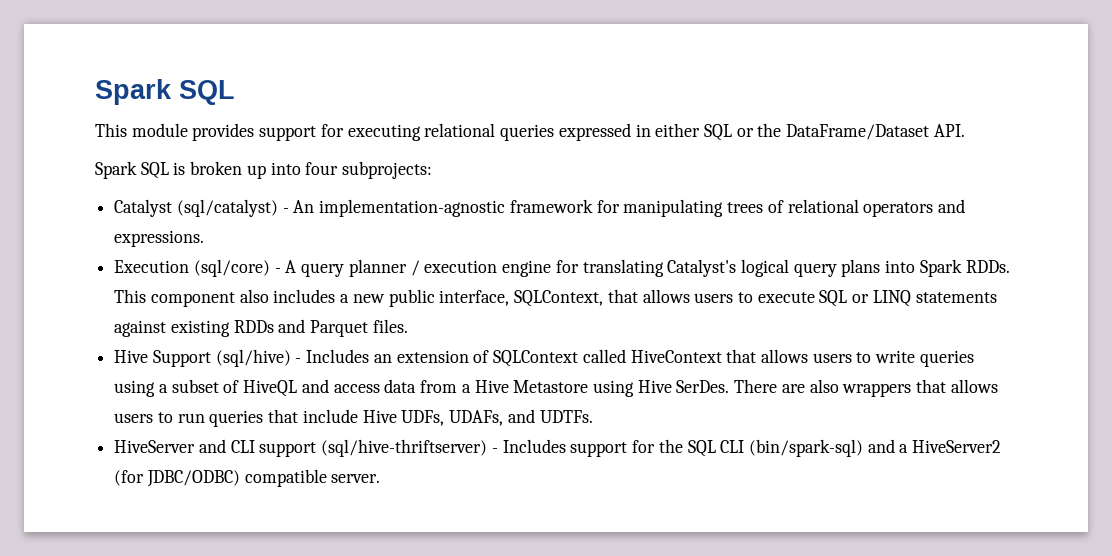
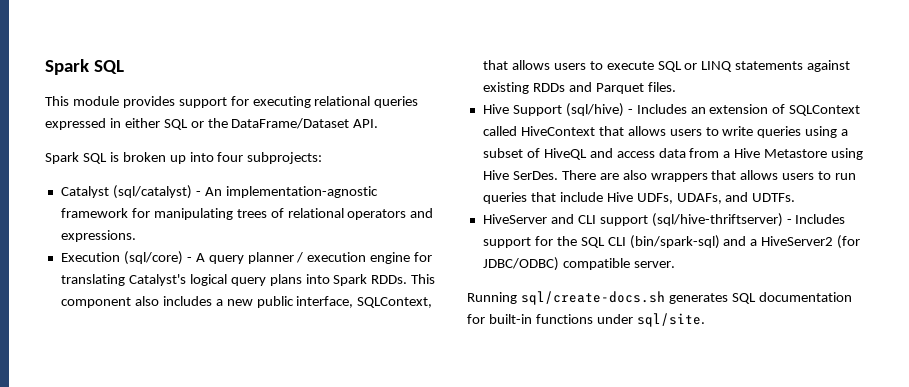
(381, 478) none -> [467,291,852,305] [467,313,705,327] // Running sql/create-docs.sh generates SQL documentation for built-in functions under sql/site.

